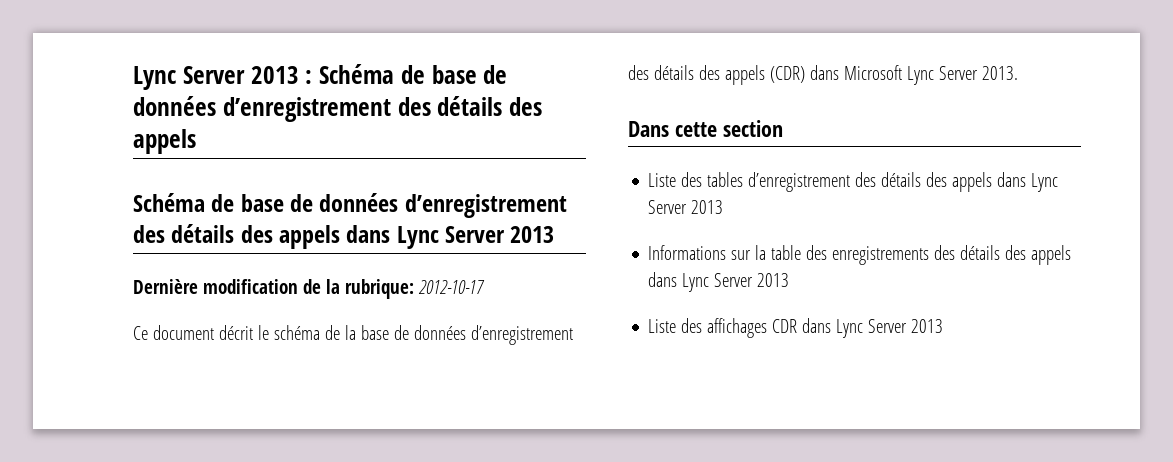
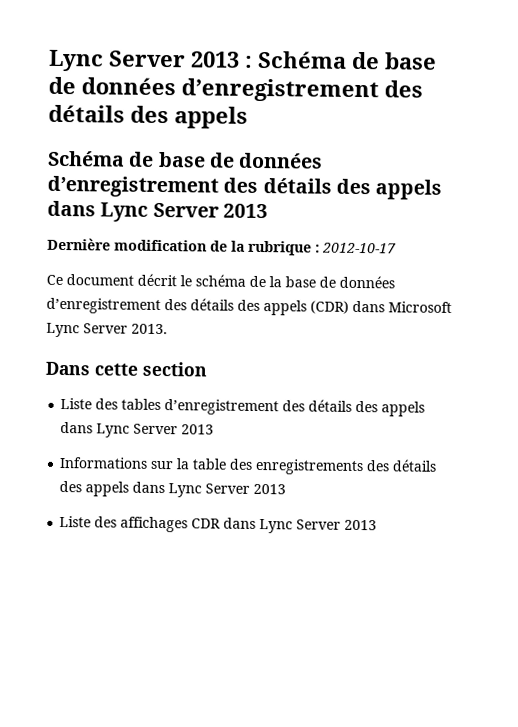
[344,279,414,299] rubrique: -> [248,240,320,256] rubrique :

